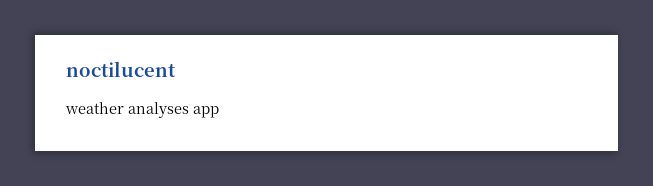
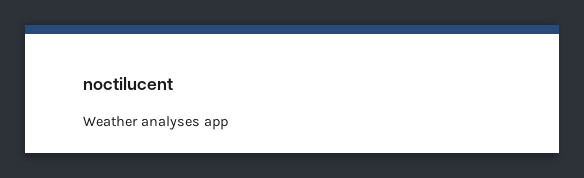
[65,102,124,114] weather -> [83,116,138,127] Weather

